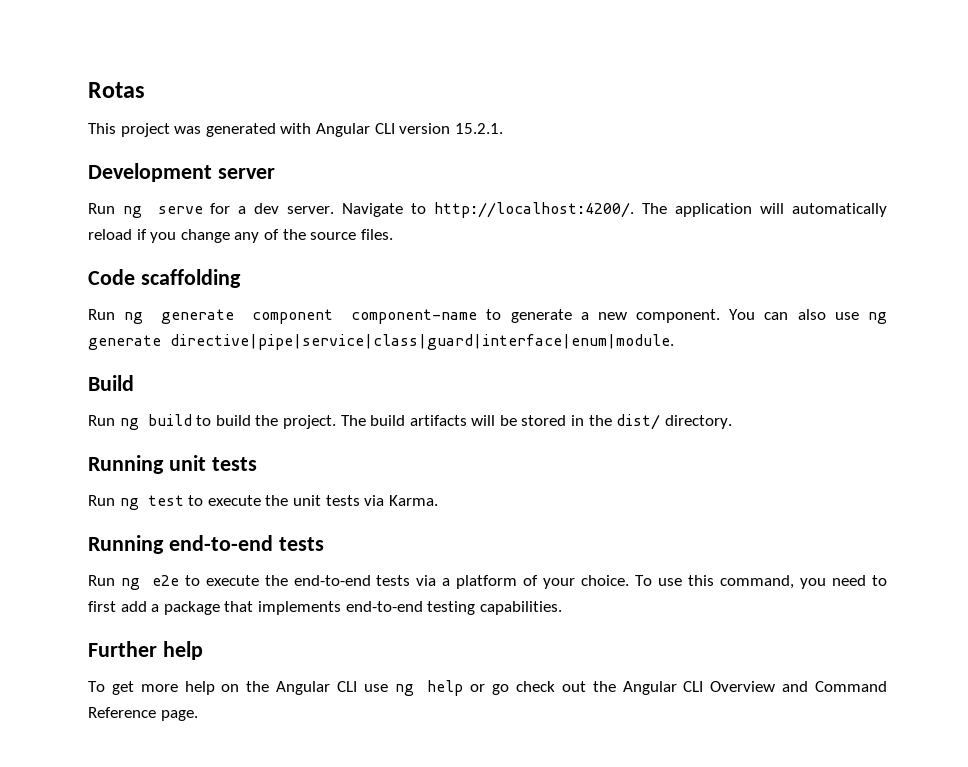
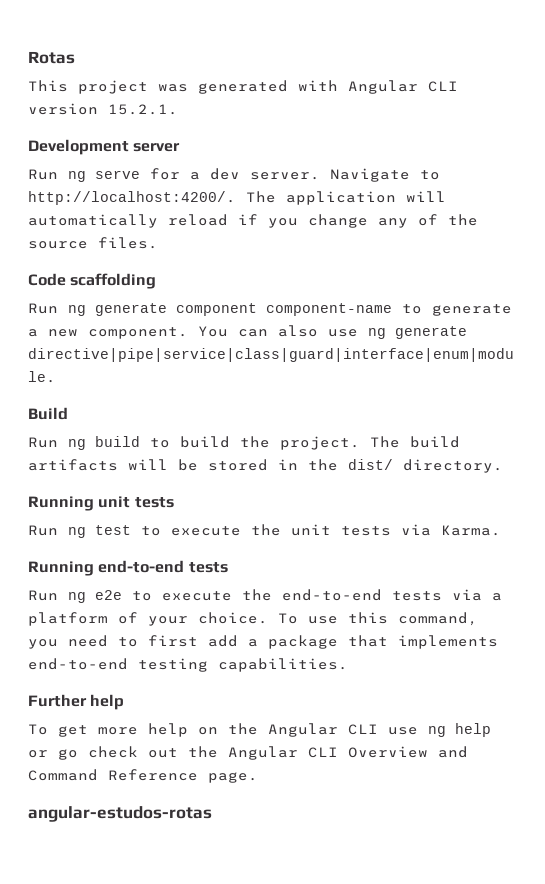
(198, 715) none -> [28,806,212,822] // angular-estudos-rotas

